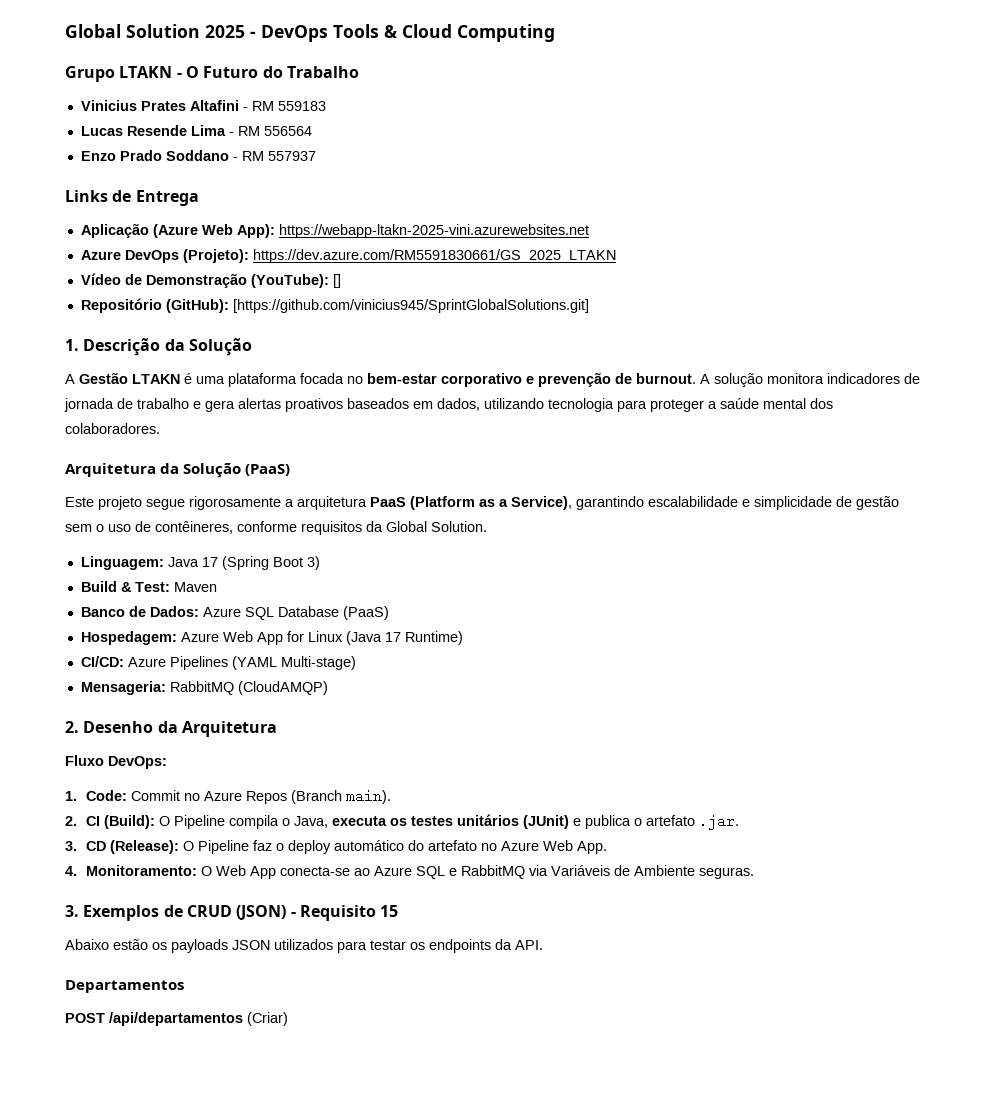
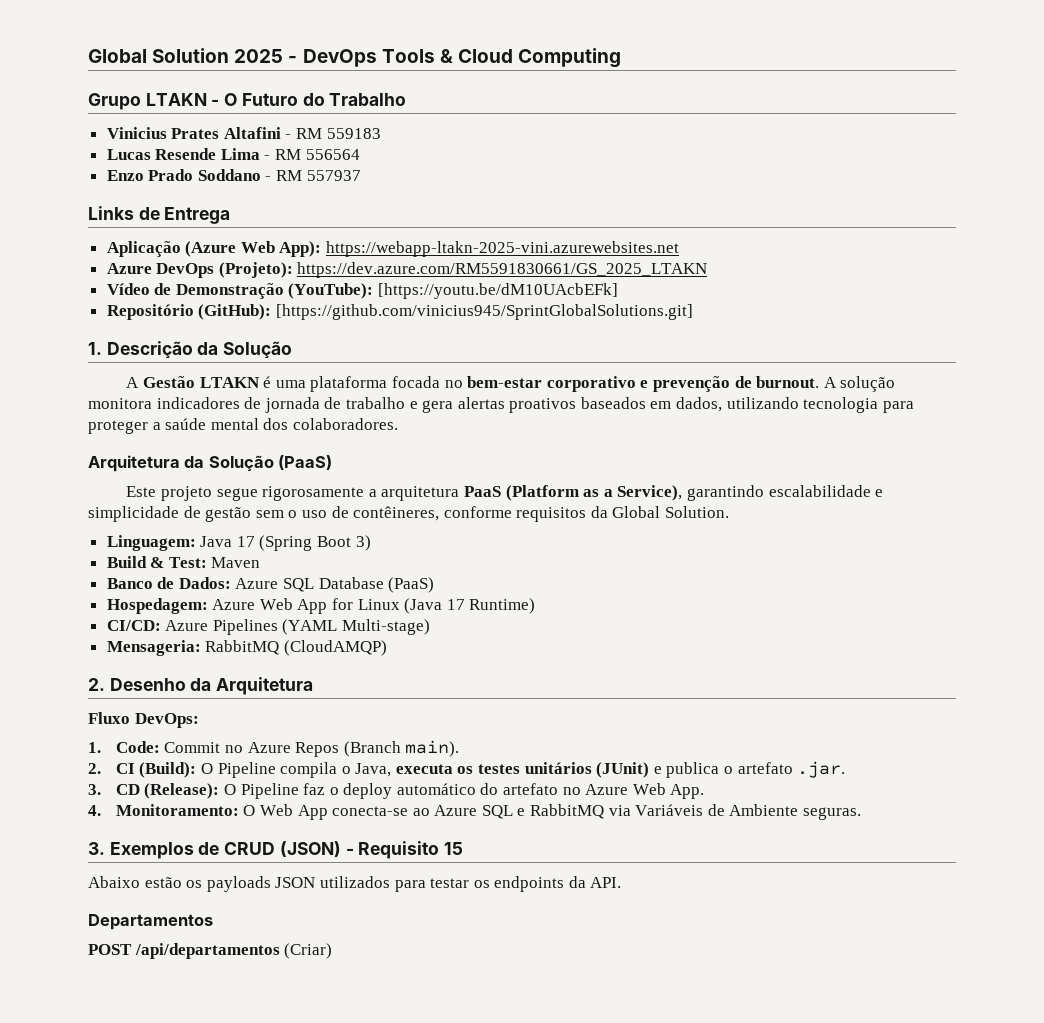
[332,274,341,288] [] -> [378,283,619,299] [https://youtu.be/dM10UAcbEFk]

